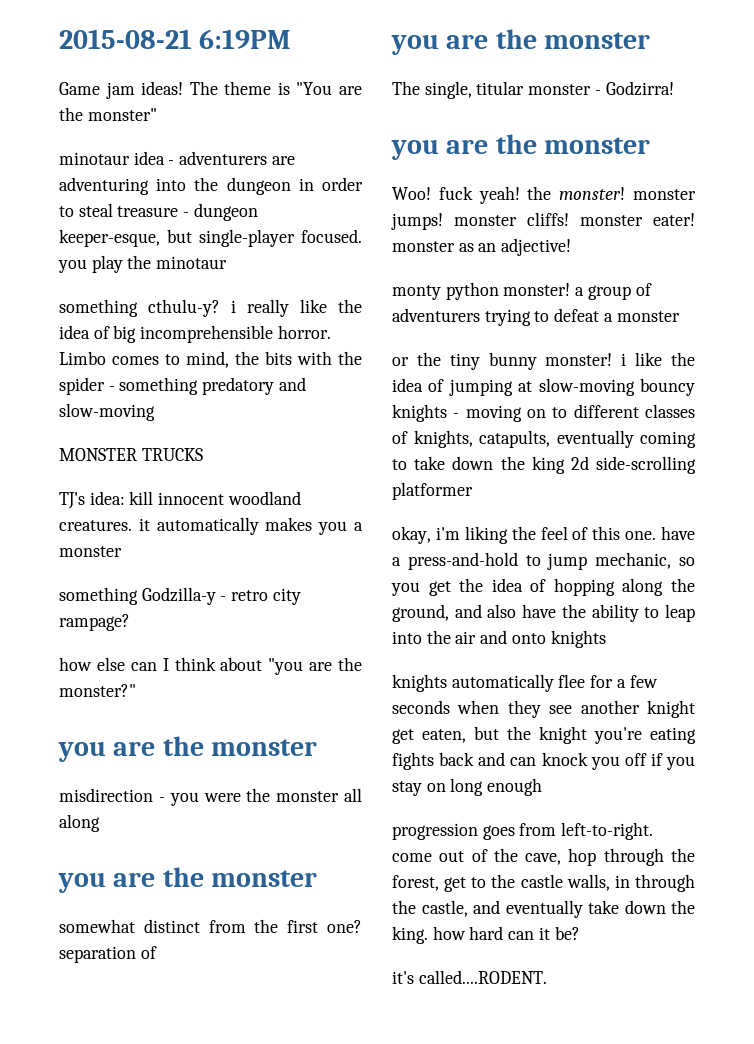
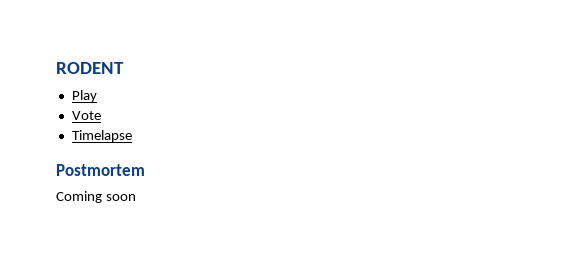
[59,29,292,49] [59,81,362,99] [59,107,157,121] [59,151,295,165] [59,177,363,195] [59,203,258,221] [59,229,362,247] [58,255,228,273] [59,299,362,317] [59,325,331,343] [59,351,362,368] [59,377,306,395] [59,403,155,421] [59,448,203,461] [59,491,301,509] [59,517,363,535] [59,546,122,557] [59,587,301,605] [59,614,130,631] [59,657,362,675] [59,684,136,697] [58,736,318,762] [59,788,362,806] [59,814,100,832] [58,867,318,893] [59,919,363,933] [59,946,157,963] [391,29,651,55] [392,81,674,99] [391,134,651,160] [392,186,696,204] [391,212,695,230] [392,238,572,256] [392,282,652,300] [392,308,680,326] [392,352,695,370] [392,378,695,396] [392,404,695,422] [392,430,696,448] [392,456,696,474] [392,482,473,500] [392,526,695,544] [392,552,695,570] [391,578,695,596] [392,604,695,622] [392,630,606,648] [392,674,658,692] [392,700,695,718] [392,726,696,744] [392,752,695,770] [392,778,543,796] [392,822,654,840] [392,848,695,866] [392,874,695,892] [392,900,695,918] [392,926,580,944] [392,970,547,984] 2015-08-21 6:19PM // Game jam ideas! The theme is "You are the monster" // minotaur idea - adventurers are adventuring into the dungeon in order to steal treasure - dungeon keeper-esque, but single-player focused. you play the minotaur // something cthulu-y? i really like the idea of big incomprehensible horror. Limbo comes to mind, the bits with the spider - something predatory and slow-moving // MONSTER TRUCKS // TJ's idea: kill innocent woodland creatures. it automatically makes you a monster // something Godzilla-y - retro city rampage? // how else can I think about "you are the monster?" // you are the monster // misdirection - you were the monster all along // you are the monster // somewhat distinct from the first one? separation of // you are the monster // The single, titular monster - Godzirra! // you are the monster // Woo! fuck yeah! the monster! monster jumps! monster cliffs! monster eater! monster as an adjective! // monty python monster! a group of adventurers trying to defeat a monster // or the tiny bunny monster! i like the idea of jumping at slow-moving bouncy knights - moving on to different classes of knights, catapults, eventually coming to take down the king 2d side-scrolling platformer // okay, i'm liking the feel of this one. have a press-and-hold to jump mechanic, so you get the idea of hopping along the ground, and also have the ability to leap into the air and onto knights // knights automatically flee for a few seconds when they see another knight get eaten, but the knight you're eating fights back and can knock you off if you stay on long enough // progression goes from left-to-right. come out of the cave, hop through the forest, get to the castle walls, in through the castle, and eventually take down the king. how hard can it be? // it's called....RODENT. -> [56,62,124,74] [71,90,97,102] [71,111,101,120] [71,130,132,142] [56,164,145,176] [56,191,136,203] RODENT // Play // Vote // Timelapse // Postmortem // Coming soon

